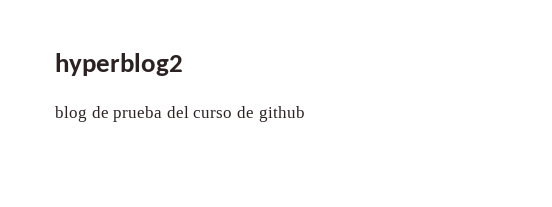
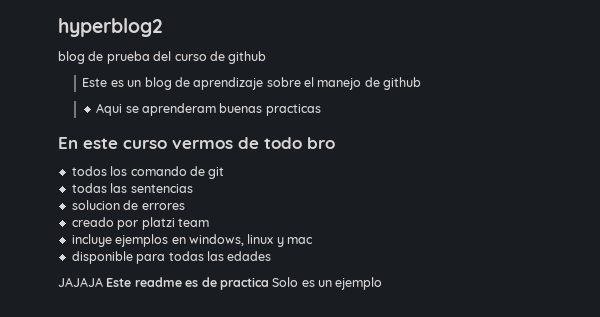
(305, 114) none -> [82,77,422,90] [96,103,321,116] [58,137,335,149] [71,166,225,179] [71,183,193,193] [71,200,185,210] [71,217,209,230] [71,234,313,247] [71,251,272,264] [58,277,383,290] // Este es un blog de aprendizaje sobre el manejo de github // Aqui se aprenderam buenas practicas // En este curso vermos de todo bro // todos los comando de git // todas las sentencias // solucion de errores // creado por platzi team // incluye ejemplos en windows, linux y mac // disponible para todas las edades // JAJAJA Este readme es de practica Solo es un ejemplo

